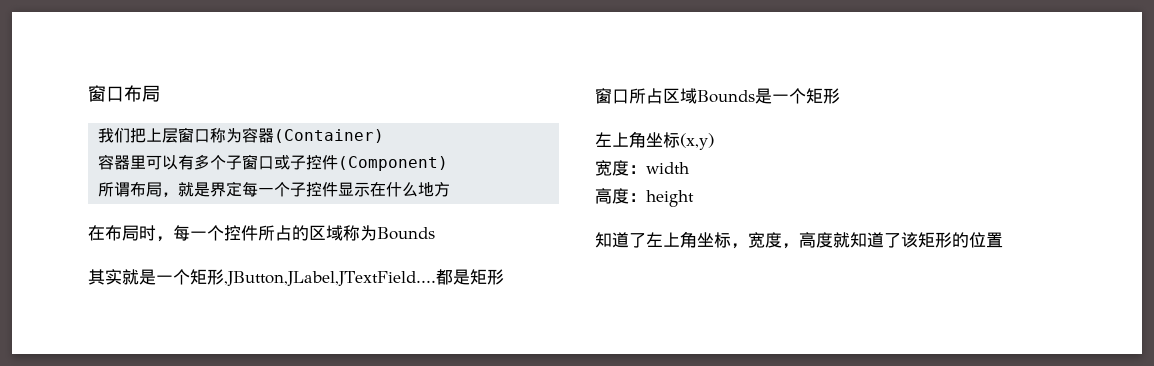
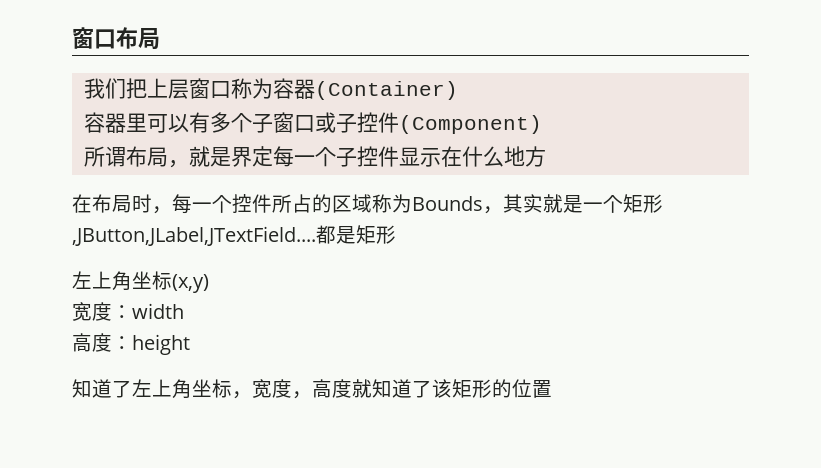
(435, 233) // -> [483,206,503,214] ，
[595,88,840,104] // 窗口所占区域Bounds是一个矩形 -> (396, 234) none

